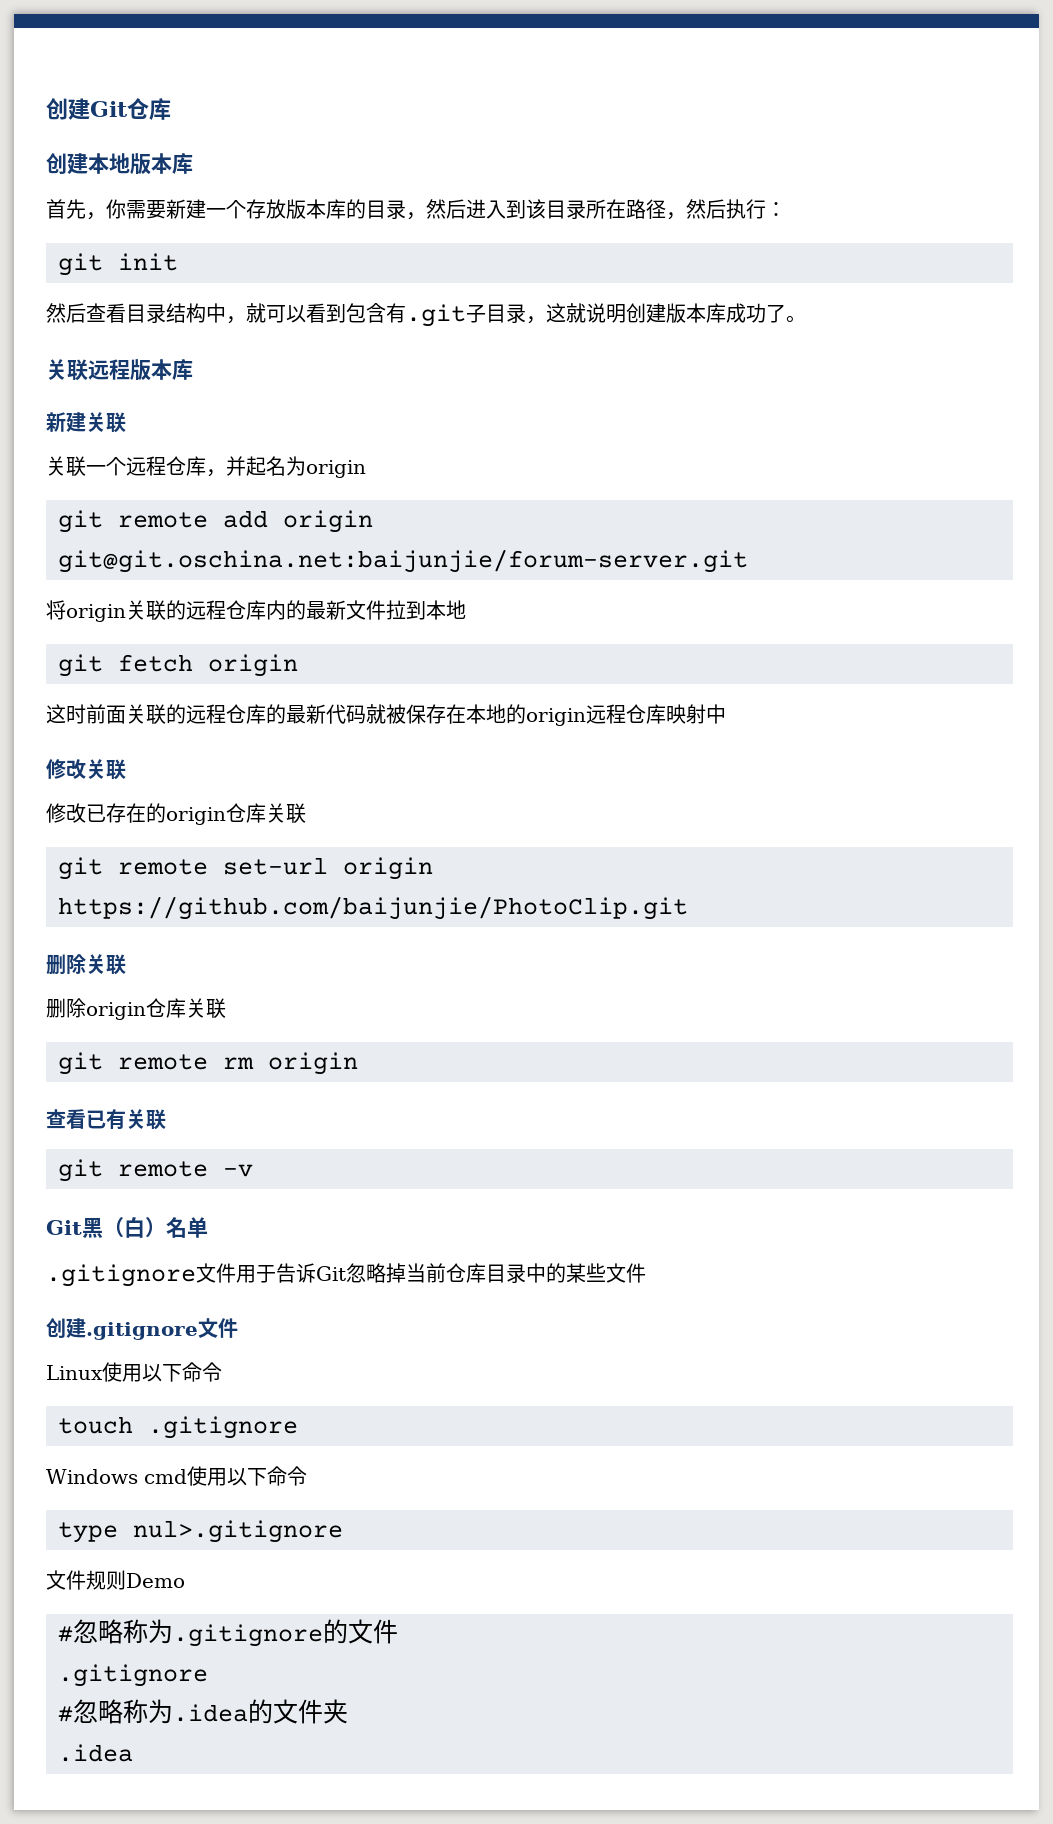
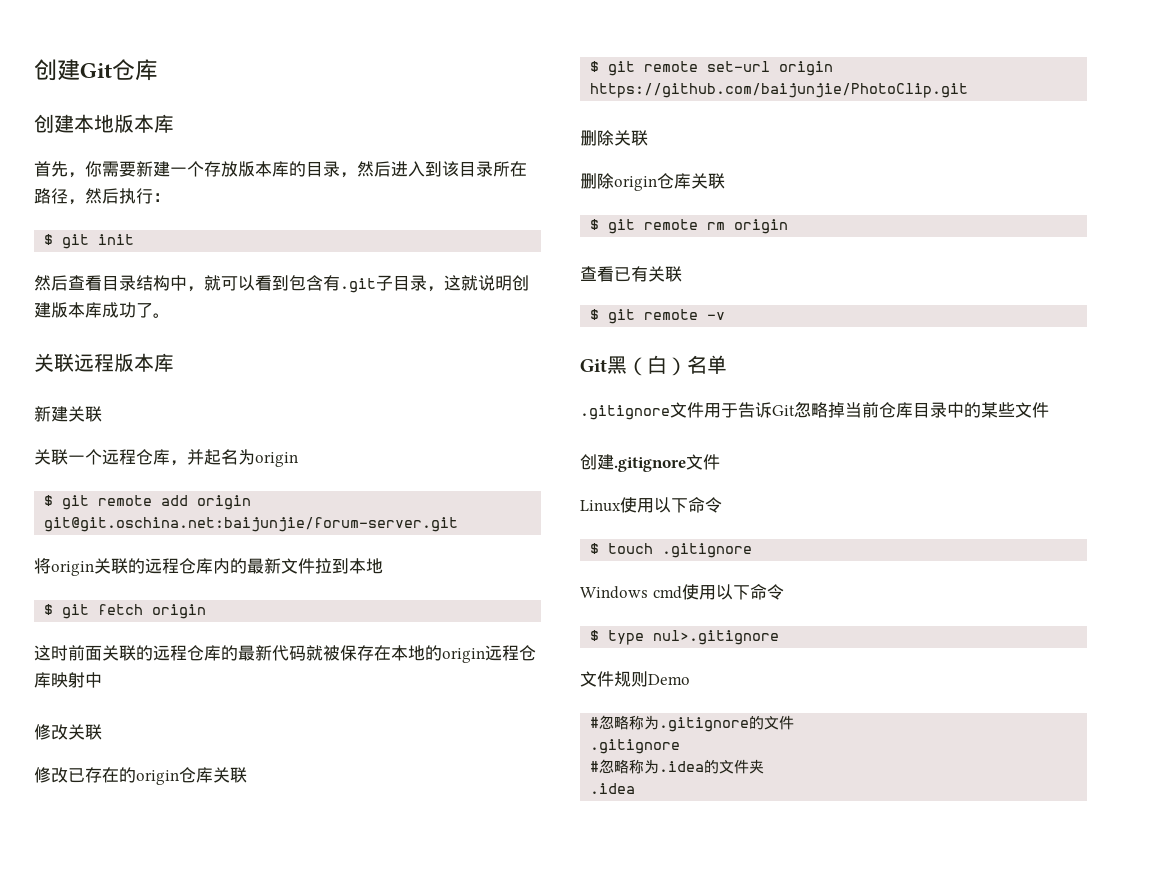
(786, 209) none -> [44,234,54,245] $
(366, 469) none -> [44,495,54,506] $
(466, 609) none -> [44,604,54,615] $
(306, 813) none -> [590,61,600,72] $
(226, 1008) none -> [590,219,600,230] $
(166, 1119) none -> [590,309,600,320] $
(222, 1372) none -> [590,543,600,554] $
(307, 1476) none -> [590,630,600,641] $

